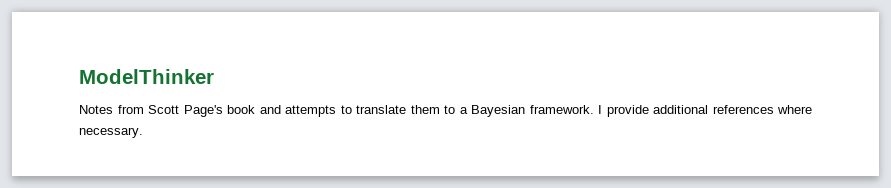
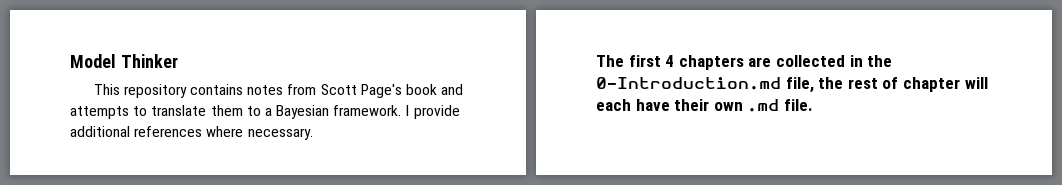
[79,69,214,84] [79,105,113,114] ModelThinker // Notes -> [70,54,178,68] [93,84,284,98] Model Thinker // This repository contains notes
(143, 132) none -> [596,55,893,70] [596,77,988,93] [596,99,813,112] // The first 4 chapters are collected in the 0-Introduction.md file, the rest of chapter will each have their own .md file.

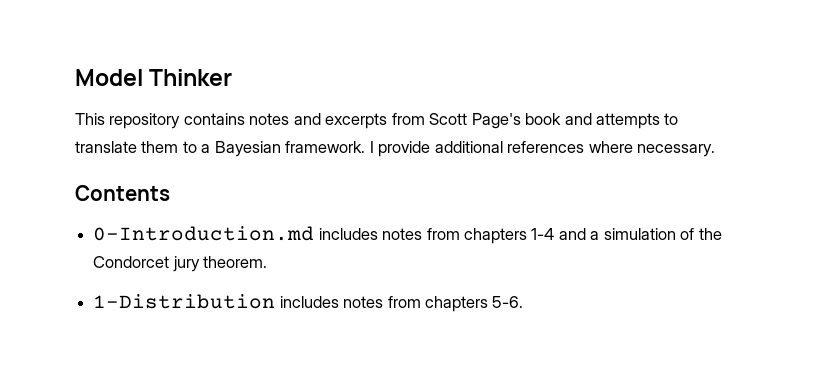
(284, 90) none -> [293,113,388,129] and excerpts
[596,55,893,70] [596,77,988,93] [596,99,813,112] The first 4 chapters are collected in the 0-Introduction.md file, the rest of chapter will each have their own .md file. -> [75,185,170,201] [93,226,722,244] [93,256,268,272] [93,294,524,312] Contents // 0-Introduction.md includes notes from chapters 1-4 and a simulation of the Condorcet jury theorem. // 1-Distribution includes notes from chapters 5-6.

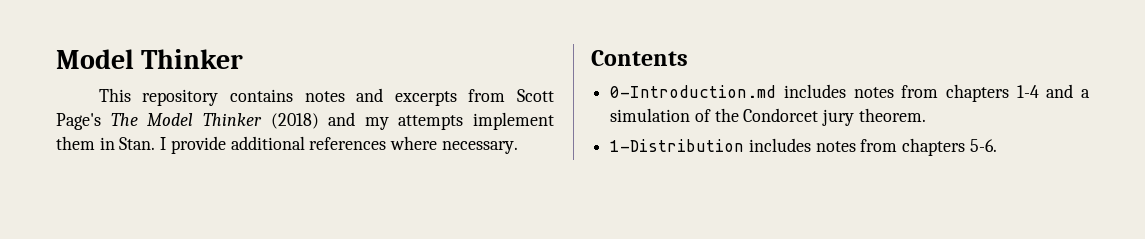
[525,113,679,129] [75,141,366,157] book and attempts to translate them to a Bayesian framework. -> [110,112,554,130] [56,136,156,150] The Model Thinker (2018) and my attempts implement them in Stan.

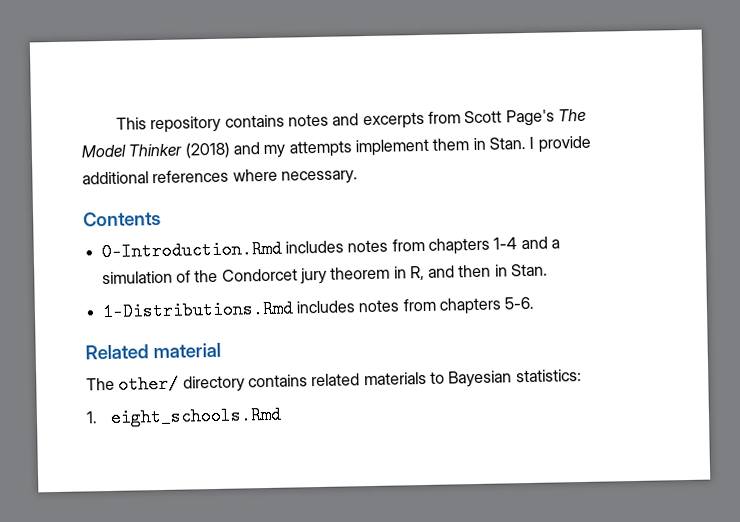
[56,49,244,69] Model Thinker // -> (116, 123) none
[610,85,777,98] 0-Introduction.md -> [100,239,282,262] 0-Introduction.Rmd
[858,108,926,122] [610,139,745,152] theorem. // 1-Distribution -> [330,263,549,281] [101,299,294,322] theorem in R, and then in Stan. // 1-Distributions.Rmd
(997, 145) none -> [85,342,221,360] [86,369,582,394] [86,405,282,427] // Related material // The other/ directory contains related materials to Bayesian statistics: // 1. eight_schools.Rmd

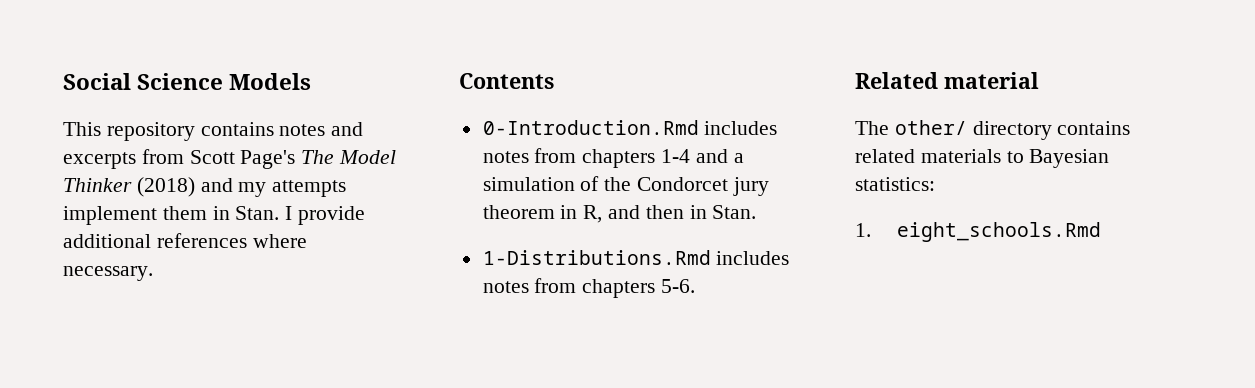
(116, 123) none -> [63,73,312,90] Social Science Models //

